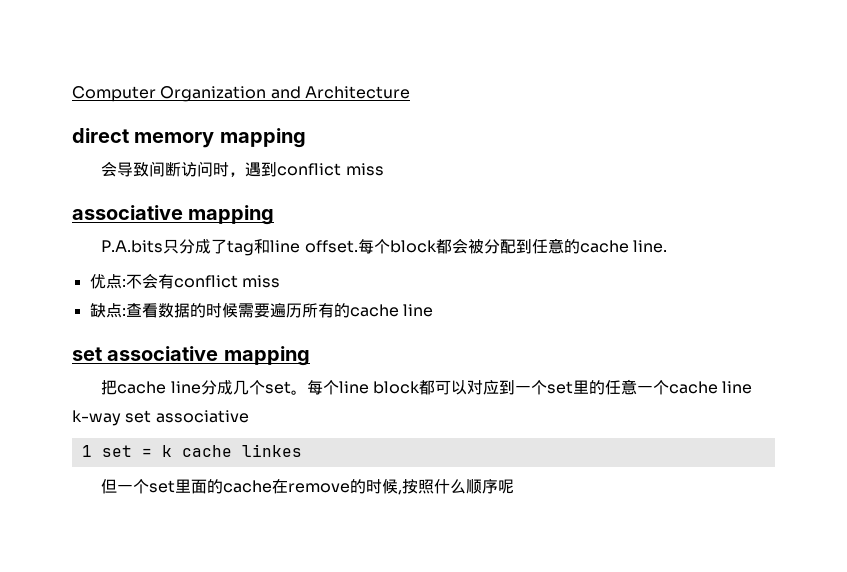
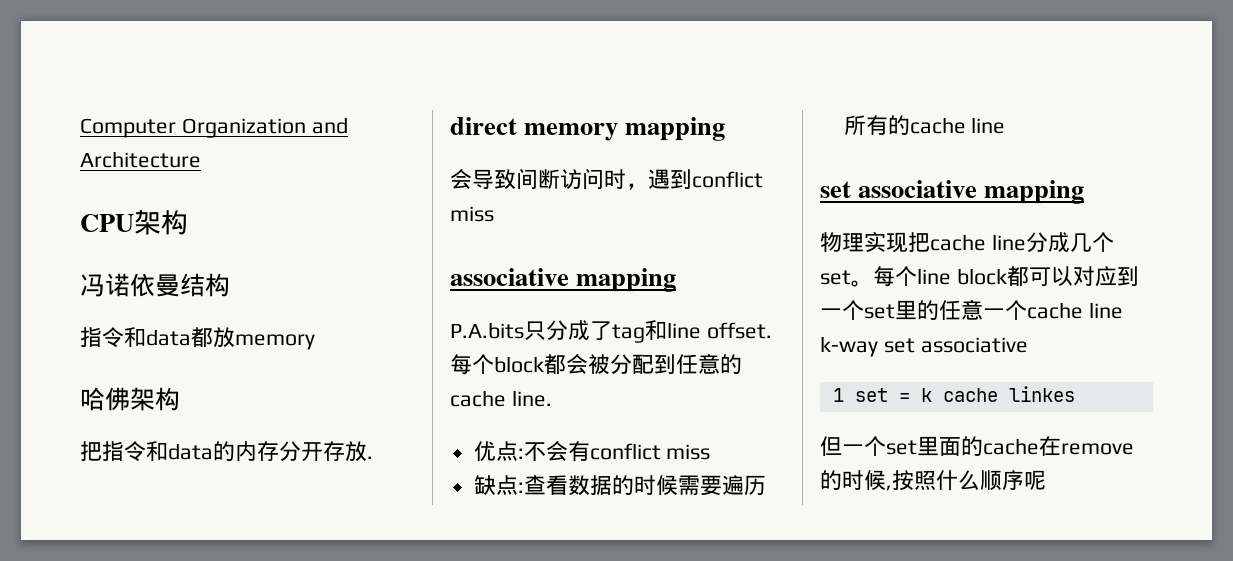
(410, 92) none -> [80,210,188,235] [80,273,230,297] [80,327,315,350] [80,387,180,411] [80,441,373,462] // CPU架构 // 冯诺依曼结构 // 指令和data都放memory // 哈佛架构 // 把指令和data的内存分开存放.
(310, 356) none -> [820,232,908,253] 物理实现

